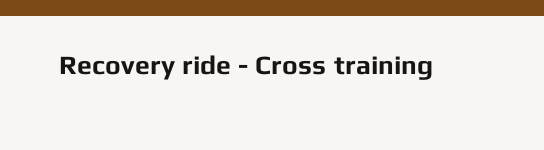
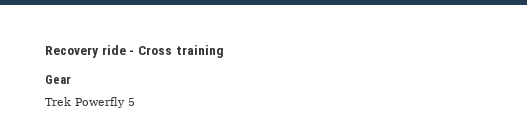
(433, 68) none -> [45,75,71,84] [45,97,135,108] // Gear // Trek Powerfly 5

